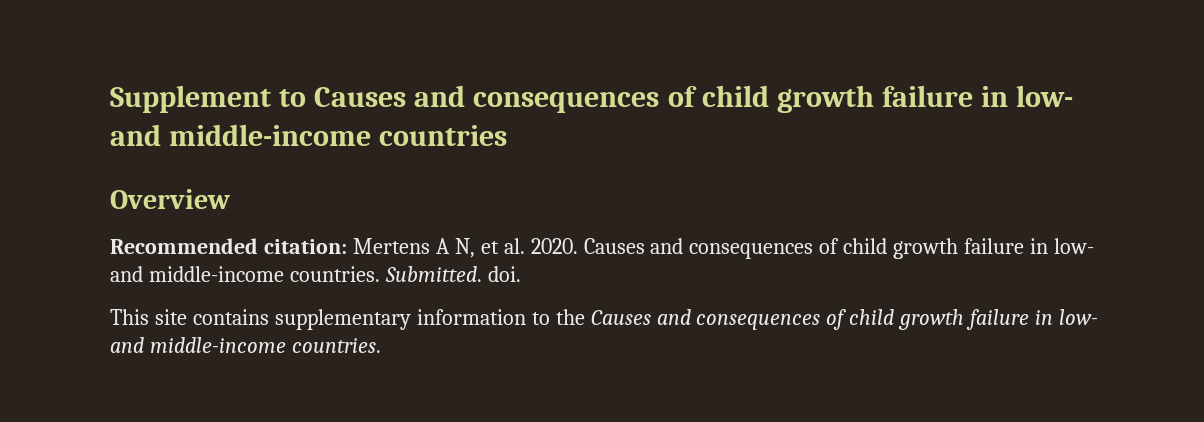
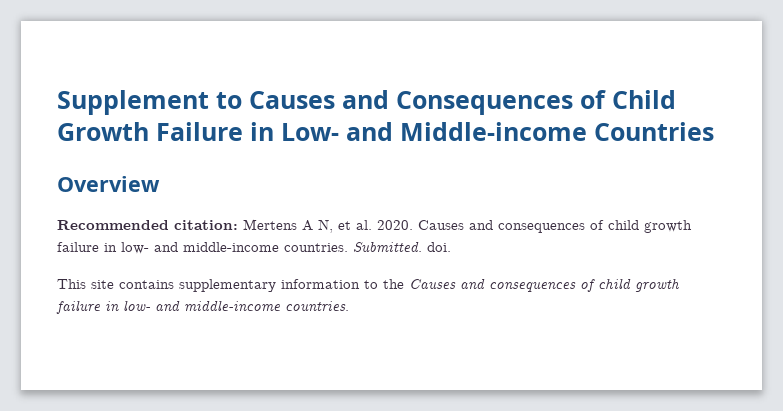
[473,85,1074,113] [110,124,508,146] consequences of child growth failure in low- and middle-income countries -> [396,90,676,115] [57,122,714,141] Consequences of Child Growth Failure in Low- and Middle-income Countries

